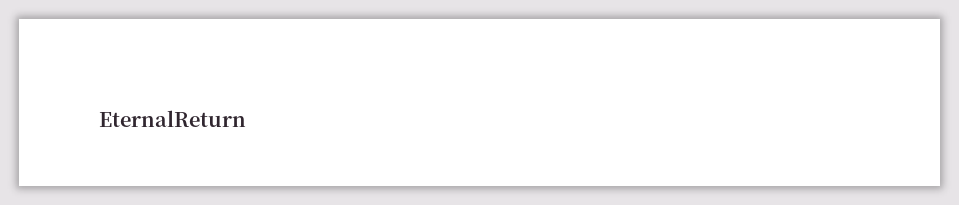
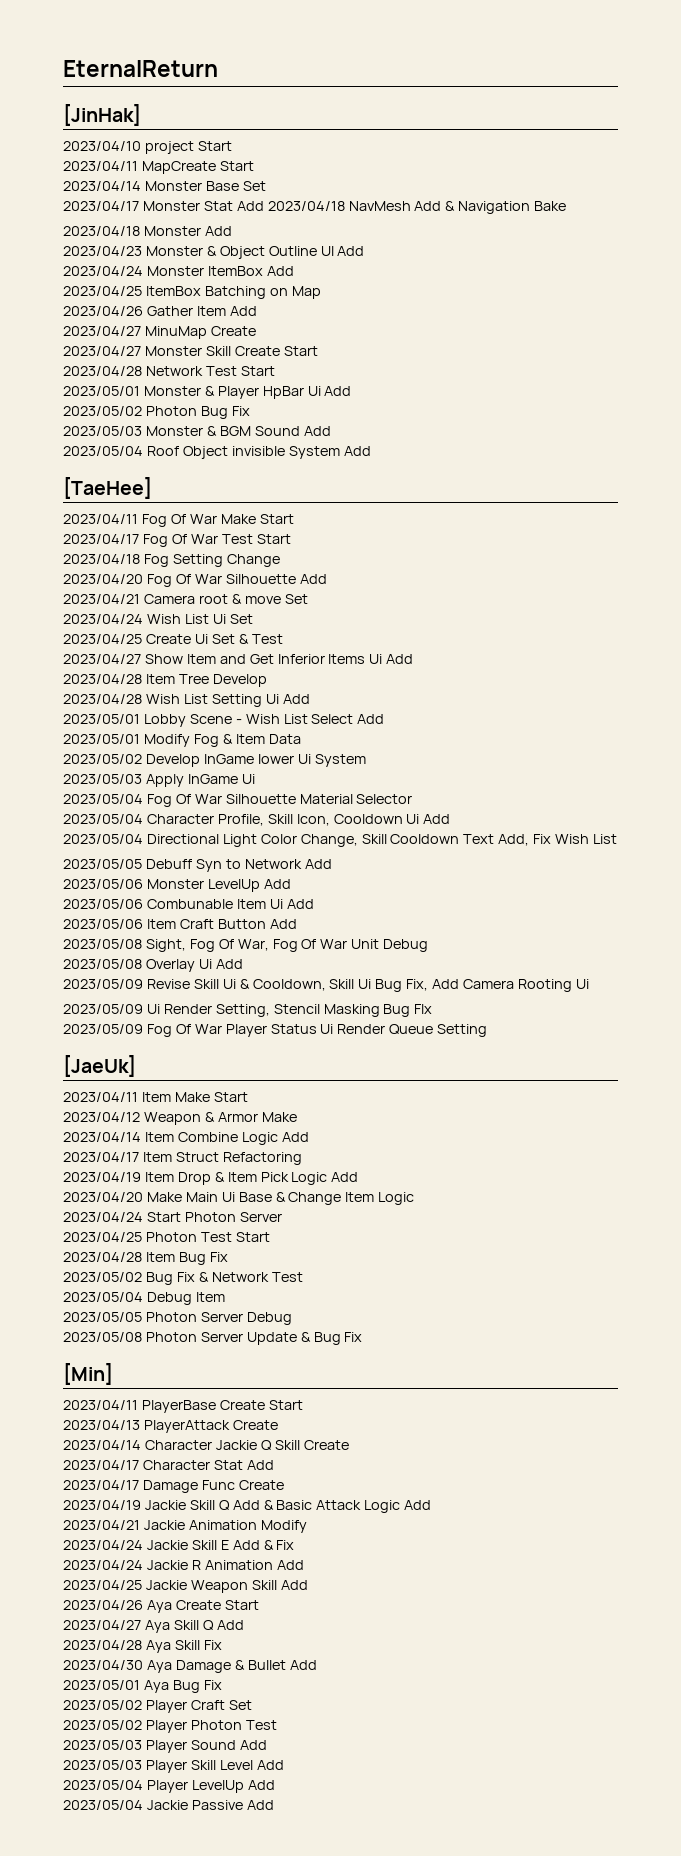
(246, 118) none -> [63,104,141,126] [63,141,232,154] [63,161,254,174] [63,181,266,191] [63,201,567,214] [63,226,232,236] [63,246,365,259] [63,266,294,276] [63,286,321,299] [63,306,257,316] [63,326,256,339] [63,346,318,356] [63,366,275,376] [63,386,352,399] [63,406,250,419] [63,426,331,436] [63,446,371,459] [63,477,152,499] [63,514,294,527] [63,534,291,547] [63,554,280,567] [63,574,327,587] [63,594,308,604] [63,614,253,624] [63,634,283,644] [63,654,414,664] [63,674,267,687] [63,694,310,707] [63,714,385,727] [63,734,301,747] [63,754,366,767] [63,774,255,787] [63,794,413,807] [63,814,451,826] [63,834,618,847] [63,859,332,872] [63,879,291,892] [63,899,314,909] [63,919,297,929] [63,939,429,952] [63,959,243,972] [63,979,589,992] [63,1004,433,1017] [63,1024,488,1037] [63,1055,136,1077] [63,1092,248,1102] [63,1112,297,1125] [63,1132,309,1145] [63,1152,302,1165] [63,1172,359,1185] [63,1192,415,1205] [63,1212,282,1222] [63,1232,270,1242] [63,1252,228,1265] [63,1272,303,1285] [63,1292,225,1305] [63,1312,292,1325] [63,1332,363,1345] [63,1363,113,1385] [63,1400,303,1413] [63,1420,278,1433] [63,1440,349,1450] [63,1460,274,1470] [63,1480,284,1493] [63,1500,432,1513] [63,1520,307,1533] [63,1540,295,1550] [63,1560,304,1570] [63,1580,308,1593] [63,1600,259,1613] [63,1620,244,1633] [63,1640,222,1653] [63,1660,317,1673] [63,1680,222,1693] [63,1700,252,1713] [63,1720,277,1733] [63,1740,267,1753] [63,1760,284,1773] [63,1780,275,1793] [63,1800,274,1810] // [JinHak] // 2023/04/10 project Start // 2023/04/11 MapCreate Start // 2023/04/14 Monster Base Set // 2023/04/17 Monster Stat Add 2023/04/18 NavMesh Add & Navigation Bake // 2023/04/18 Monster Add // 2023/04/23 Monster & Object Outline UI Add // 2023/04/24 Monster ItemBox Add // 2023/04/25 ItemBox Batching on Map // 2023/04/26 Gather Item Add // 2023/04/27 MinuMap Create // 2023/04/27 Monster Skill Create Start // 2023/04/28 Network Test Start // 2023/05/01 Monster & Player HpBar Ui Add // 2023/05/02 Photon Bug Fix // 2023/05/03 Monster & BGM Sound Add // 2023/05/04 Roof Object invisible System Add // [TaeHee] // 2023/04/11 Fog Of War Make Start // 2023/04/17 Fog Of War Test Start // 2023/04/18 Fog Setting Change // 2023/04/20 Fog Of War Silhouette Add // 2023/04/21 Camera root & move Set // 2023/04/24 Wish List Ui Set // 2023/04/25 Create Ui Set & Test // 2023/04/27 Show Item and Get Inferior Items Ui Add // 2023/04/28 Item Tree Develop // 2023/04/28 Wish List Setting Ui Add // 2023/05/01 Lobby Scene - Wish List Select Add // 2023/05/01 Modify Fog & Item Data // 2023/05/02 Develop InGame lower Ui System // 2023/05/03 Apply InGame Ui // 2023/05/04 Fog Of War Silhouette Material Selector // 2023/05/04 Character Profile, Skill Icon, Cooldown Ui Add // 2023/05/04 Directional Light Color Change, Skill Cooldown Text Add, Fix Wish List // 2023/05/05 Debuff Syn to Network Add // 2023/05/06 Monster LevelUp Add // 2023/05/06 Combunable Item Ui Add // 2023/05/06 Item Craft Button Add // 2023/05/08 Sight, Fog Of War, Fog Of War Unit Debug // 2023/05/08 Overlay Ui Add // 2023/05/09 Revise Skill Ui & Cooldown, Skill Ui Bug Fix, Add Camera Rooting Ui // 2023/05/09 Ui Render Setting, Stencil Masking Bug FIx // 2023/05/09 Fog Of War Player Status Ui Render Queue Setting // [JaeUk] // 2023/04/11 Item Make Start // 2023/04/12 Weapon & Armor Make // 2023/04/14 Item Combine Logic Add // 2023/04/17 Item Struct Refactoring // 2023/04/19 Item Drop & Item Pick Logic Add // 2023/04/20 Make Main Ui Base & Change Item Logic // 2023/04/24 Start Photon Server // 2023/04/25 Photon Test Start // 2023/04/28 Item Bug Fix // 2023/05/02 Bug Fix & Network Test // 2023/05/04 Debug Item // 2023/05/05 Photon Server Debug // 2023/05/08 Photon Server Update & Bug Fix // [Min] // 2023/04/11 PlayerBase Create Start // 2023/04/13 PlayerAttack Create // 2023/04/14 Character Jackie Q Skill Create // 2023/04/17 Character Stat Add // 2023/04/17 Damage Func Create // 2023/04/19 Jackie Skill Q Add & Basic Attack Logic Add // 2023/04/21 Jackie Animation Modify // 2023/04/24 Jackie Skill E Add & Fix // 2023/04/24 Jackie R Animation Add // 2023/04/25 Jackie Weapon Skill Add // 2023/04/26 Aya Create Start // 2023/04/27 Aya Skill Q Add // 2023/04/28 Aya Skill Fix // 2023/04/30 Aya Damage & Bullet Add // 2023/05/01 Aya Bug Fix // 2023/05/02 Player Craft Set // 2023/05/02 Player Photon Test // 2023/05/03 Player Sound Add // 2023/05/03 Player Skill Level Add // 2023/05/04 Player LevelUp Add // 2023/05/04 Jackie Passive Add

